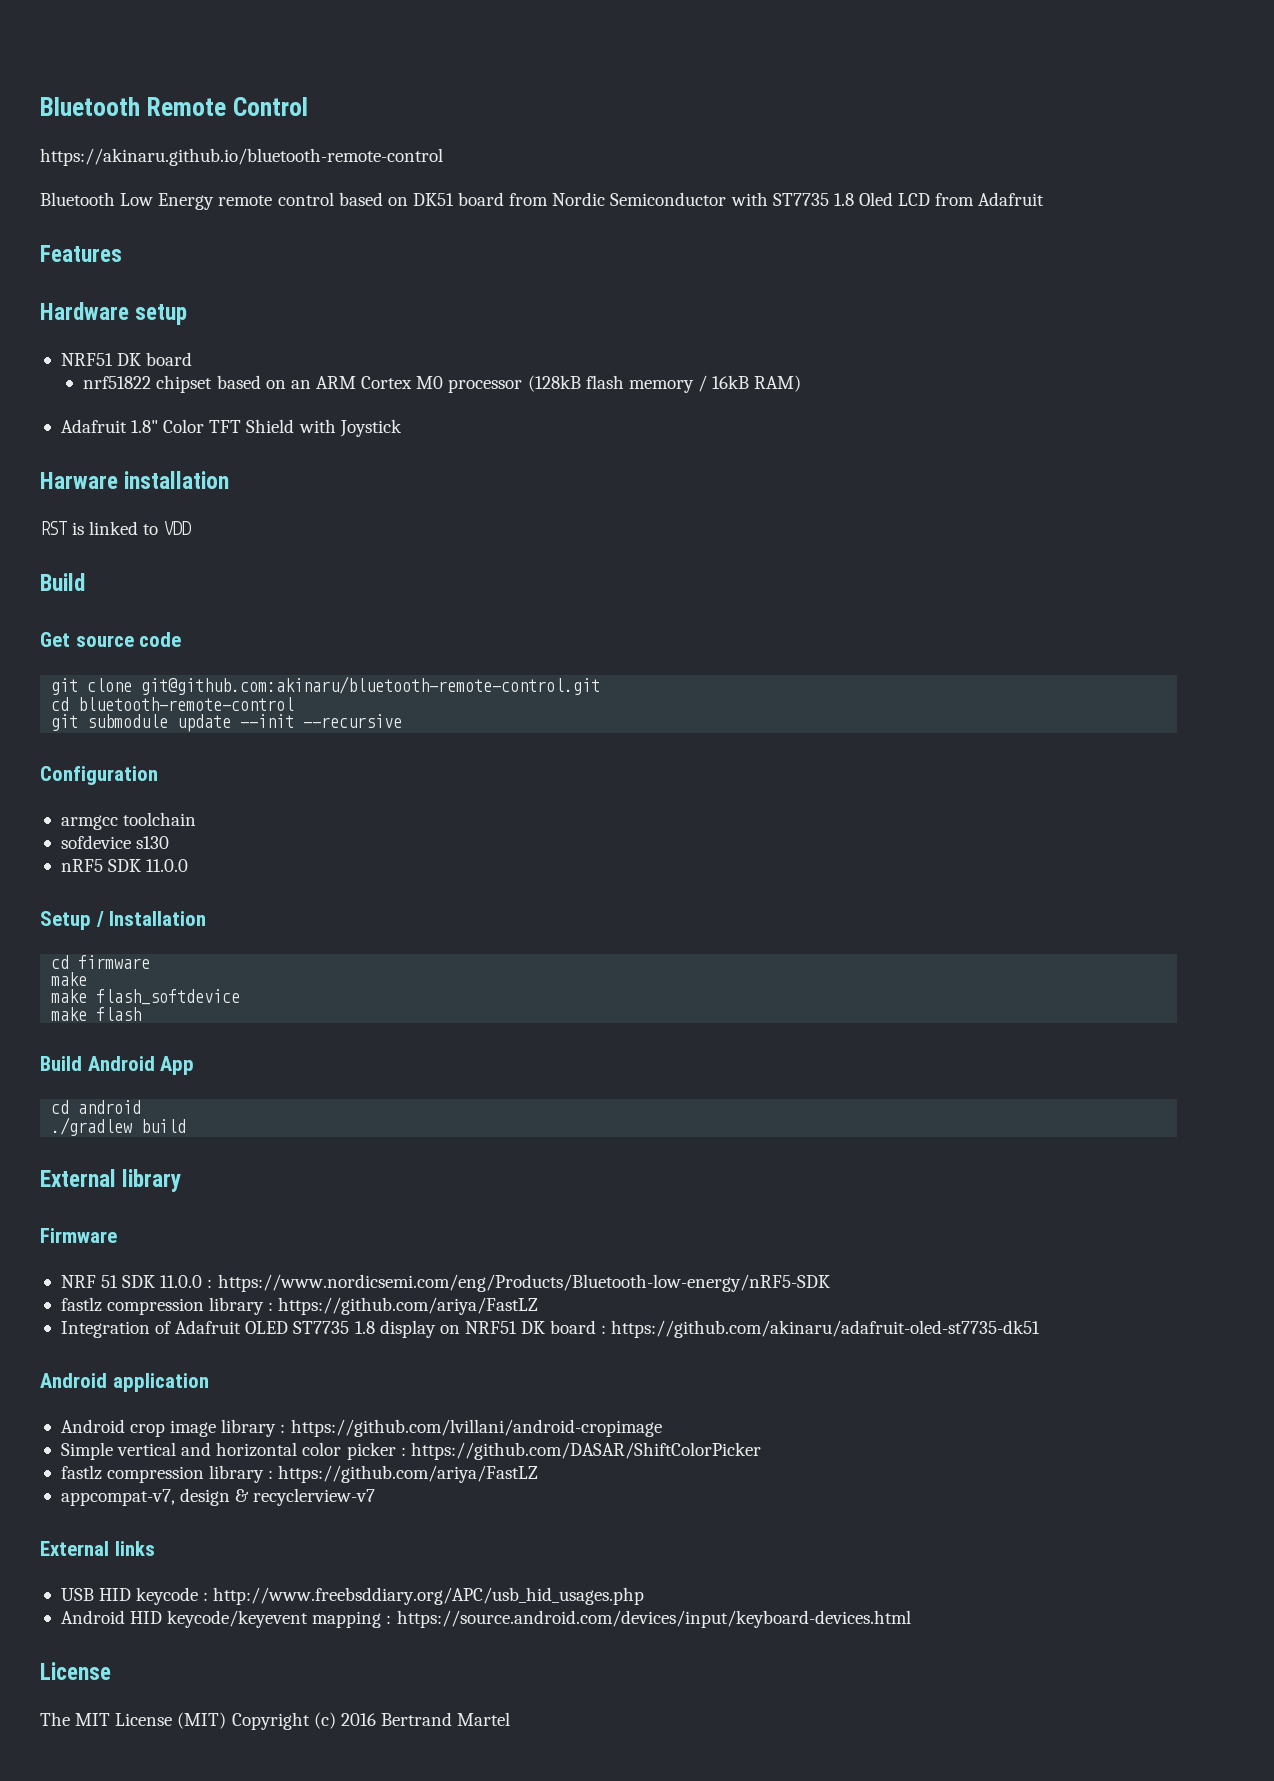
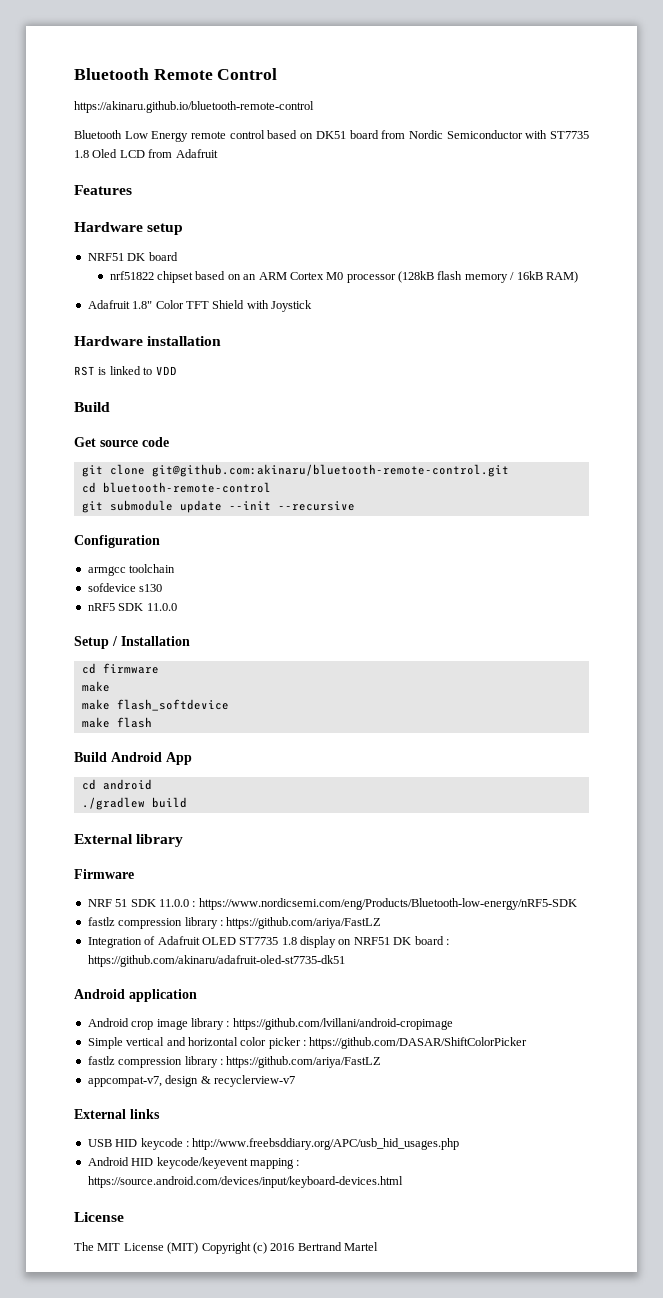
[40,472,118,489] Harware -> [74,336,143,346] Hardware

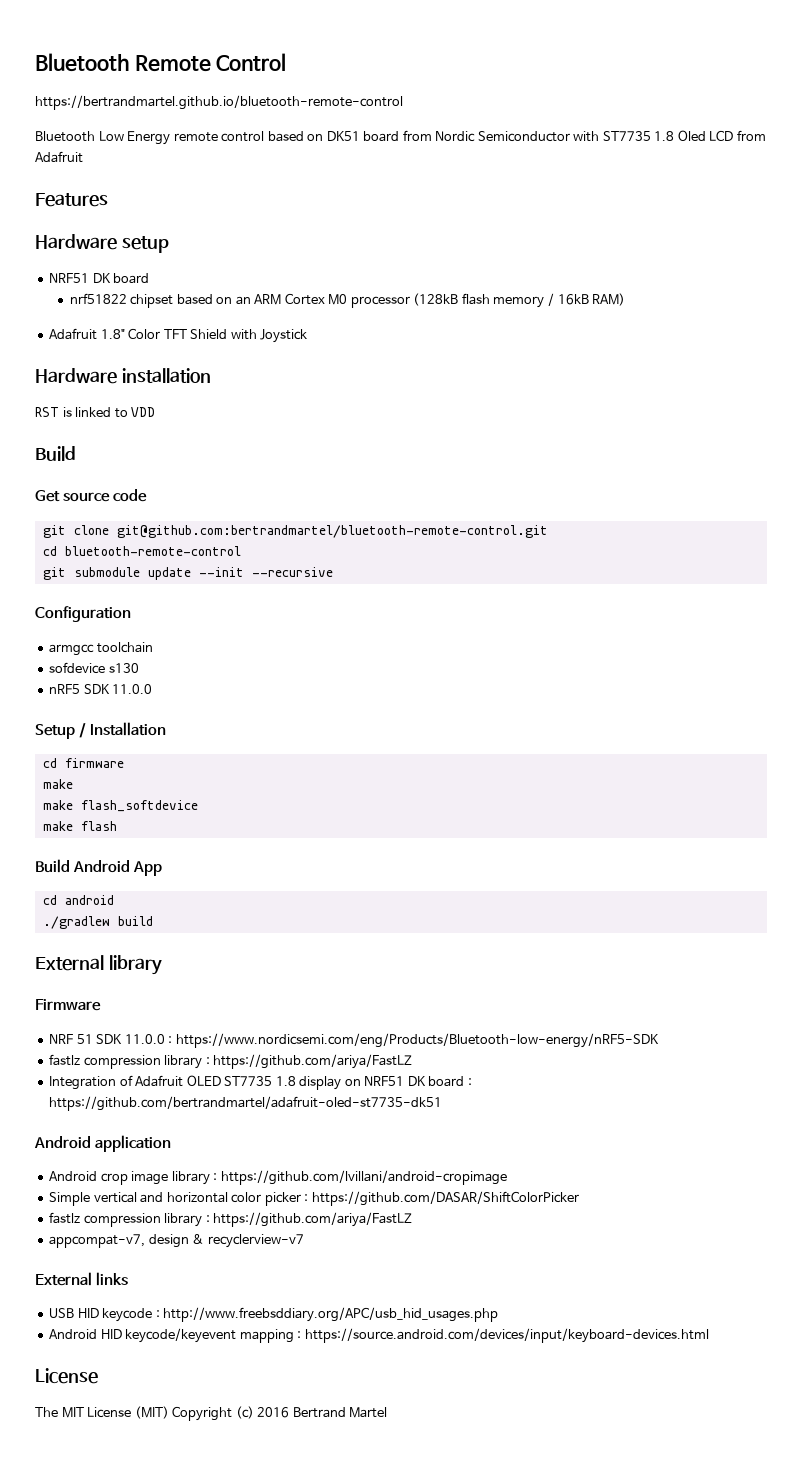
[74,101,314,113] https://akinaru.github.io/bluetooth-remote-control -> [35,95,403,110] https://bertrandmartel.github.io/bluetooth-remote-control
[151,464,509,477] git@github.com:akinaru/bluetooth-remote-control.git -> [116,525,548,538] git@github.com:bertrandmartel/bluetooth-remote-control.git
[87,955,345,967] https://github.com/akinaru/adafruit-oled-st7735-dk51 -> [49,1096,443,1111] https://github.com/bertrandmartel/adafruit-oled-st7735-dk51

